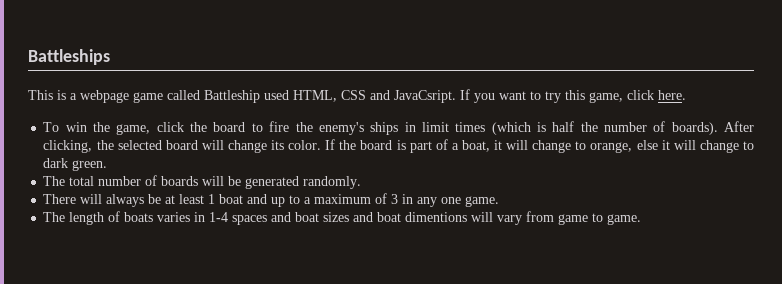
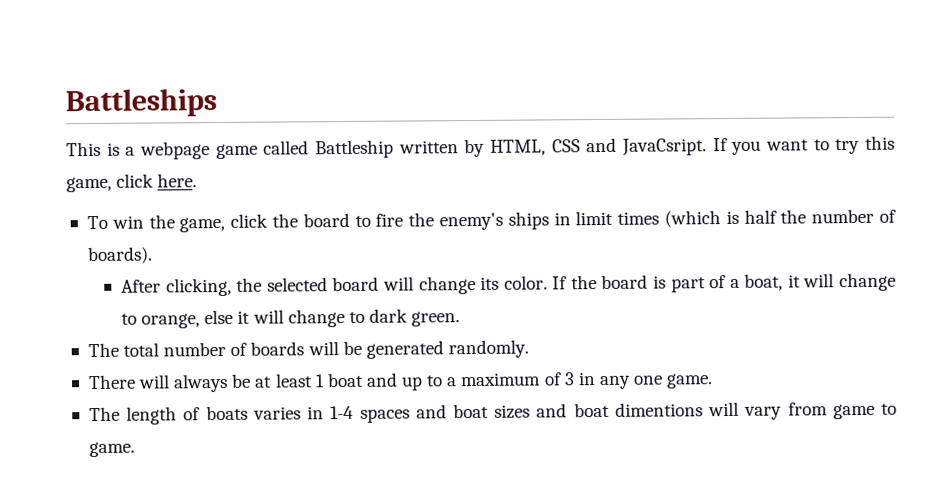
[264,90,289,100] used -> [398,138,486,158] written by
(718, 128) none -> (153, 255) //

